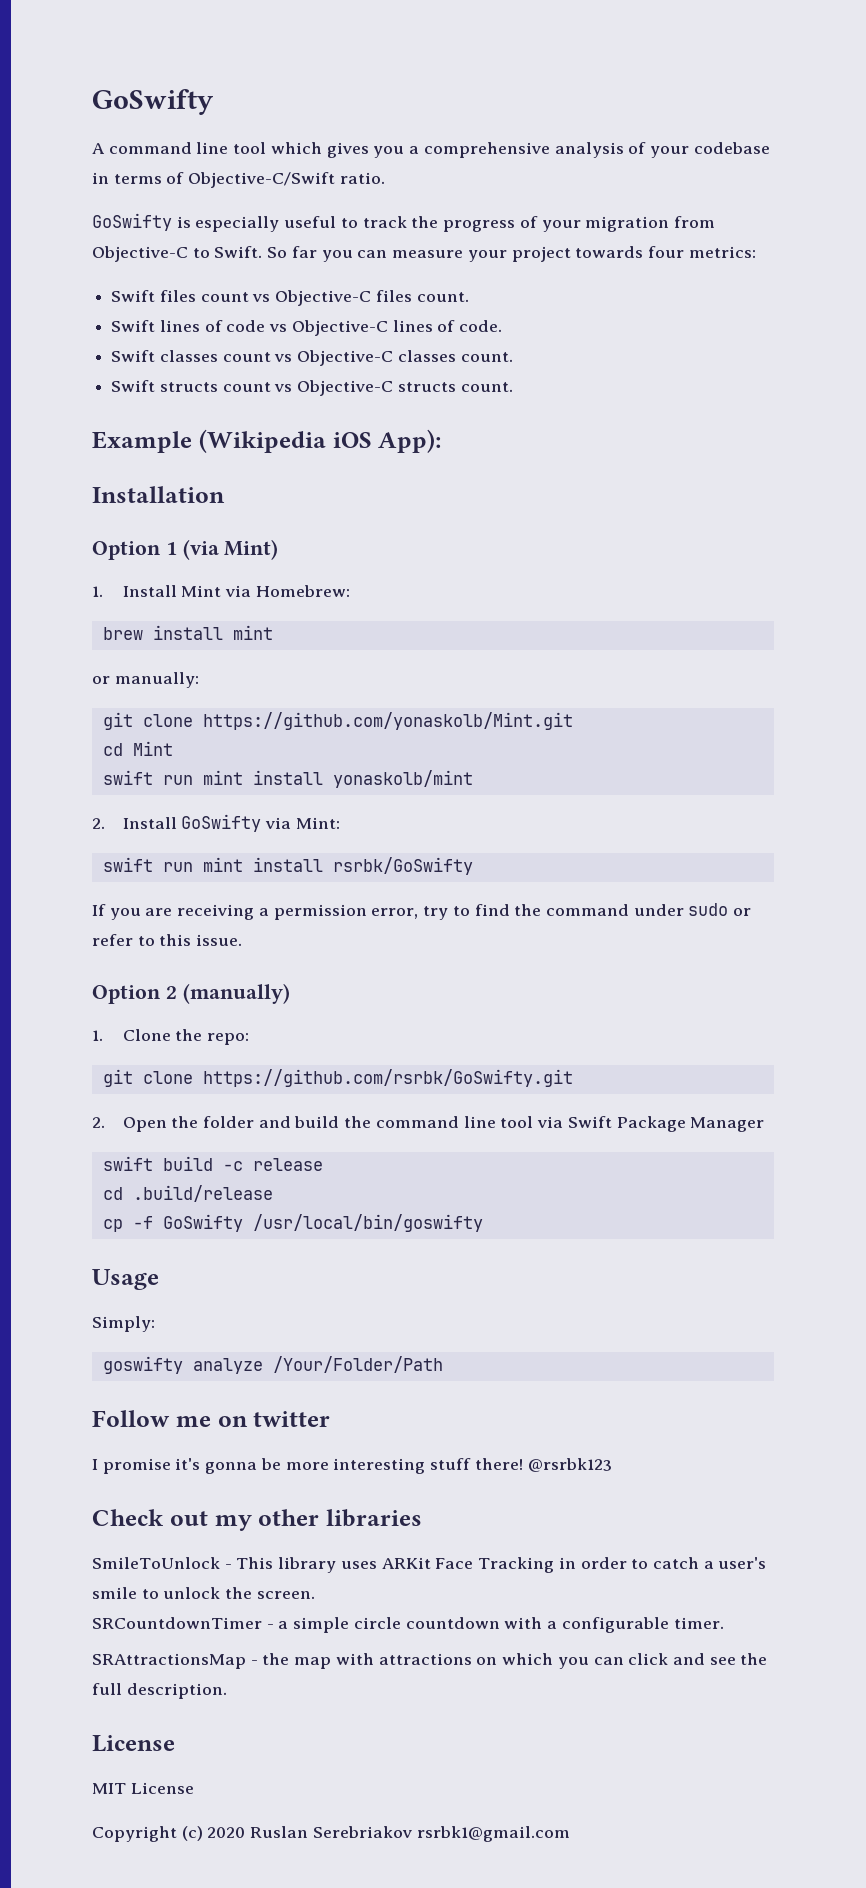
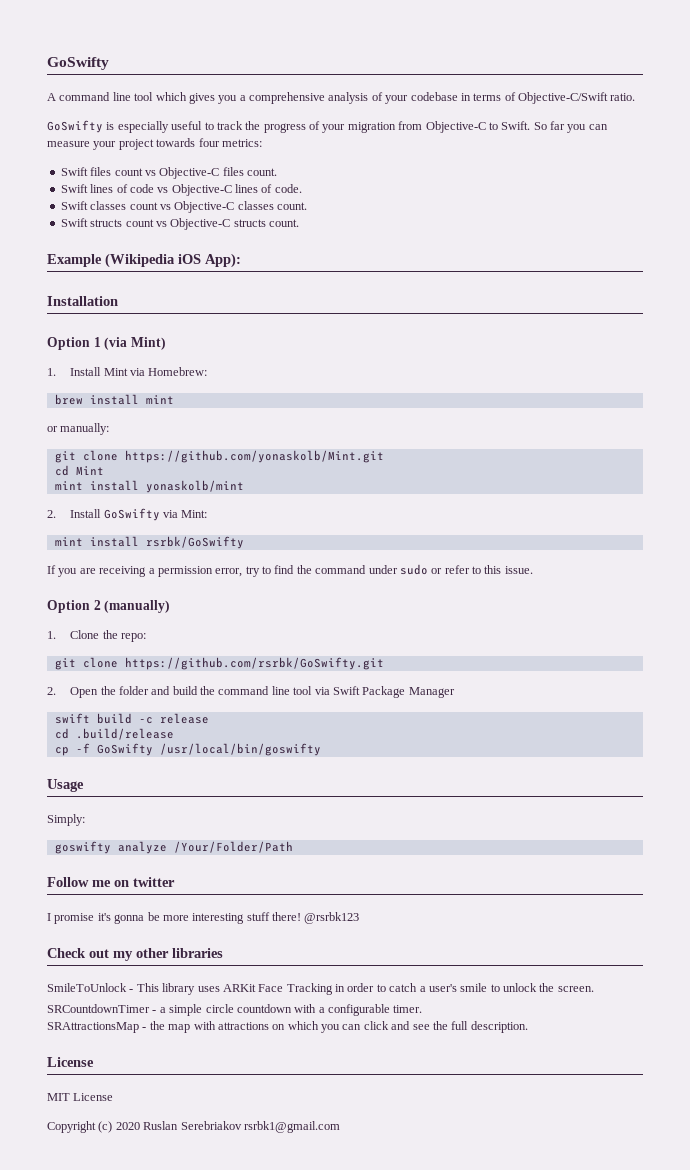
[102,770,193,785] swift run -> (104, 470) none
[102,857,193,872] swift run -> (208, 514) none

